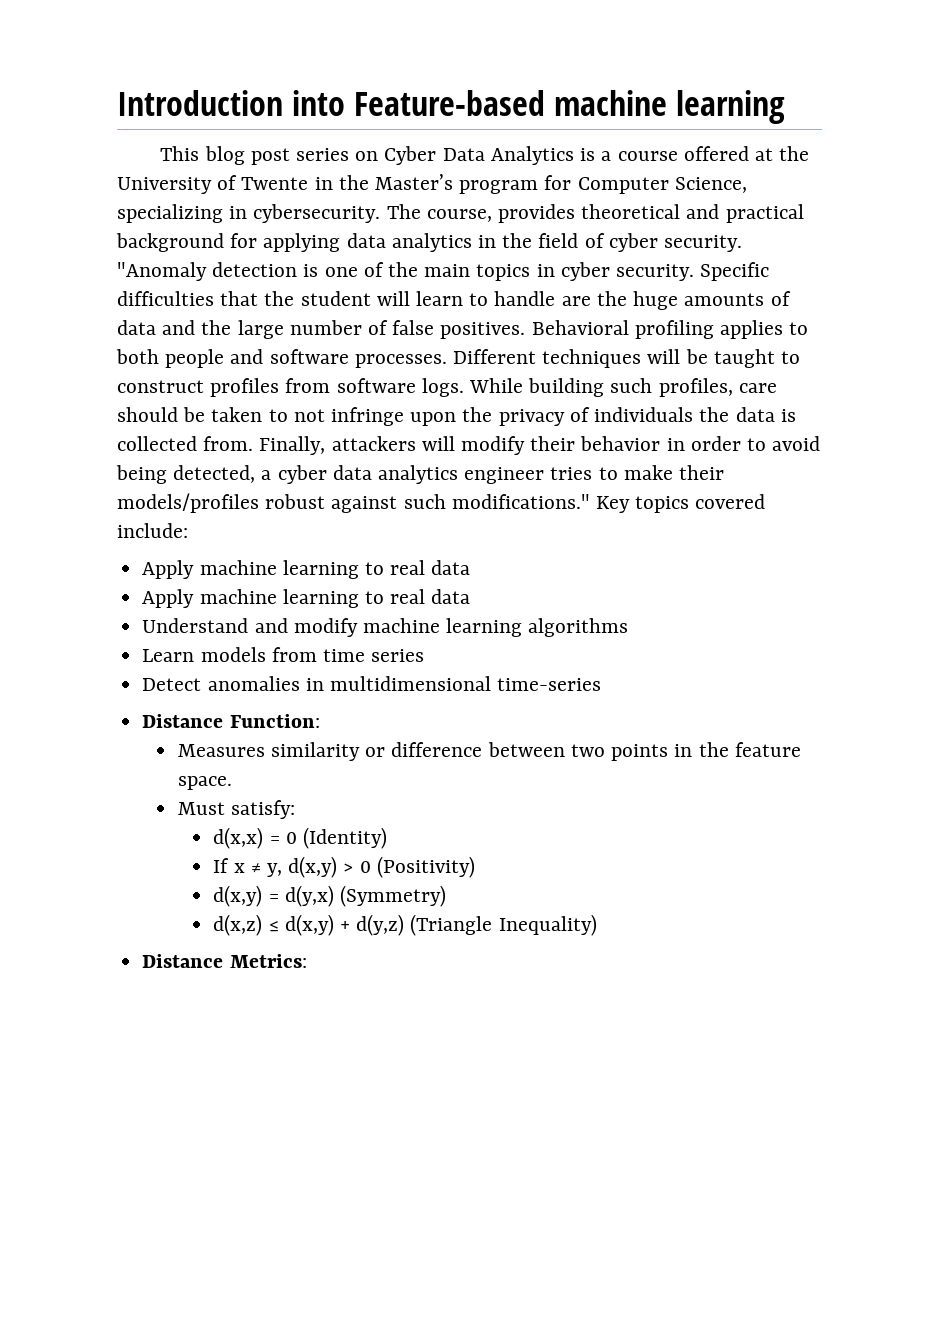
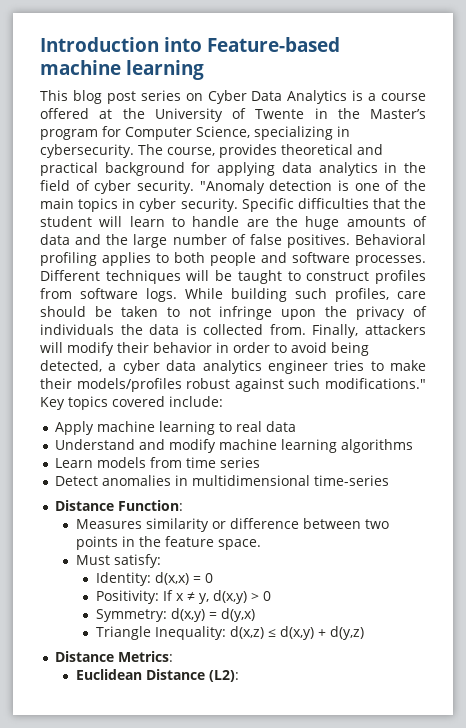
[142,589,471,608] // Apply machine learning to real data -> (297, 426) none
(296, 809) none -> [96,572,152,586] Identity:
[302,827,387,849] (Identity) // -> [96,590,160,604] // Positivity:
[376,856,475,878] (Positivity) // -> [96,609,168,622] // Symmetry:
[339,885,446,907] (Symmetry) // -> [96,626,227,640] // Triangle Inequality:
[410,914,597,936] (Triangle Inequality) -> (365, 633) none
(307, 961) none -> [75,669,239,682] // Euclidean Distance (L2):

